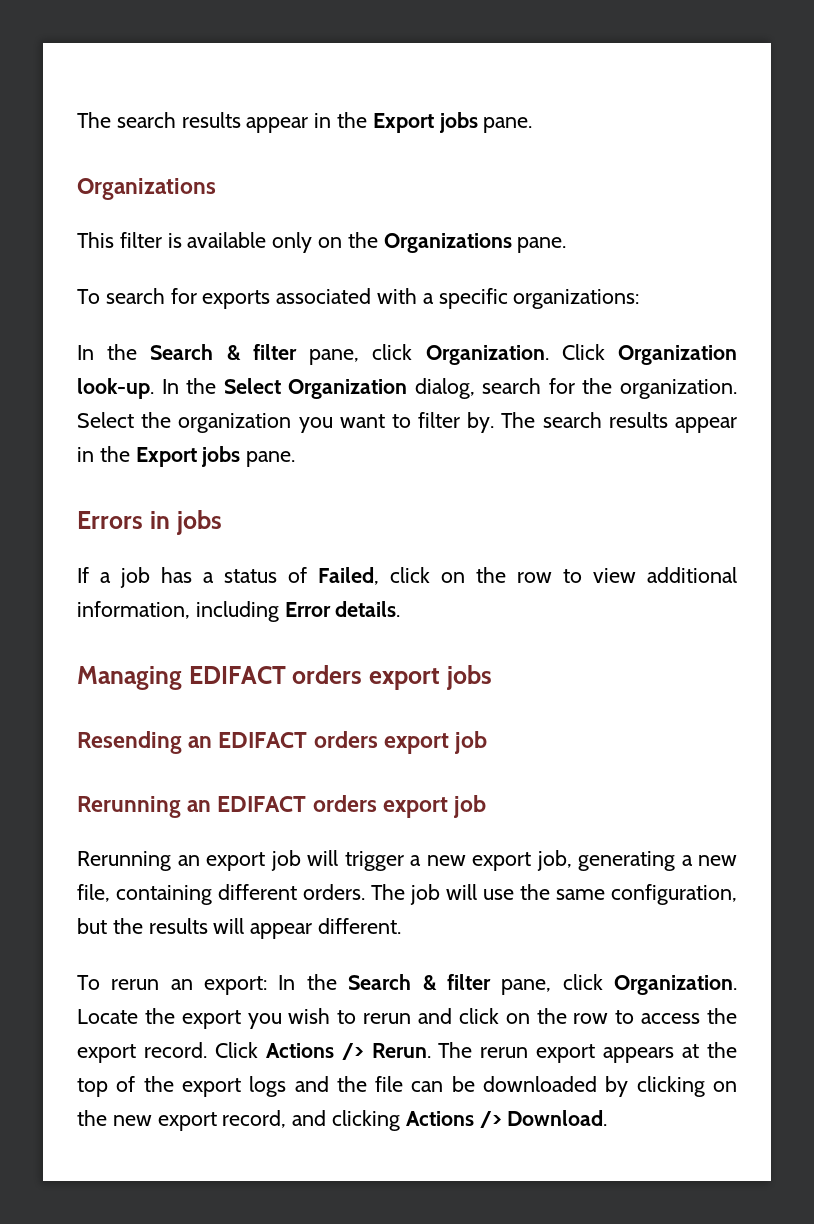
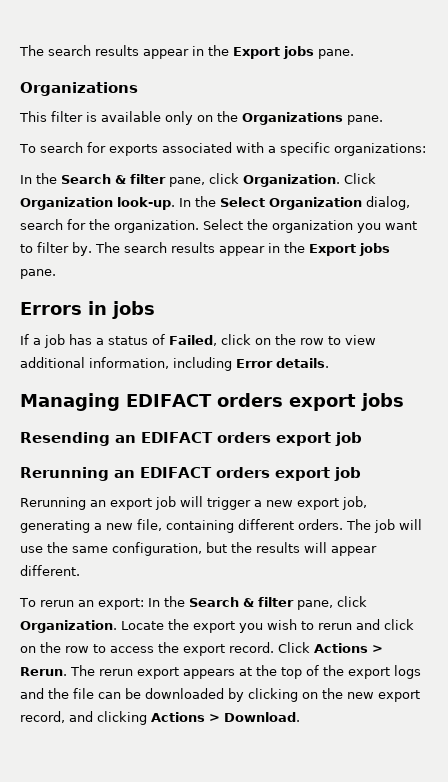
[341,1043,364,1060] /> -> [372,645,383,653] >
[479,1111,502,1128] /> -> [209,714,220,722] >

